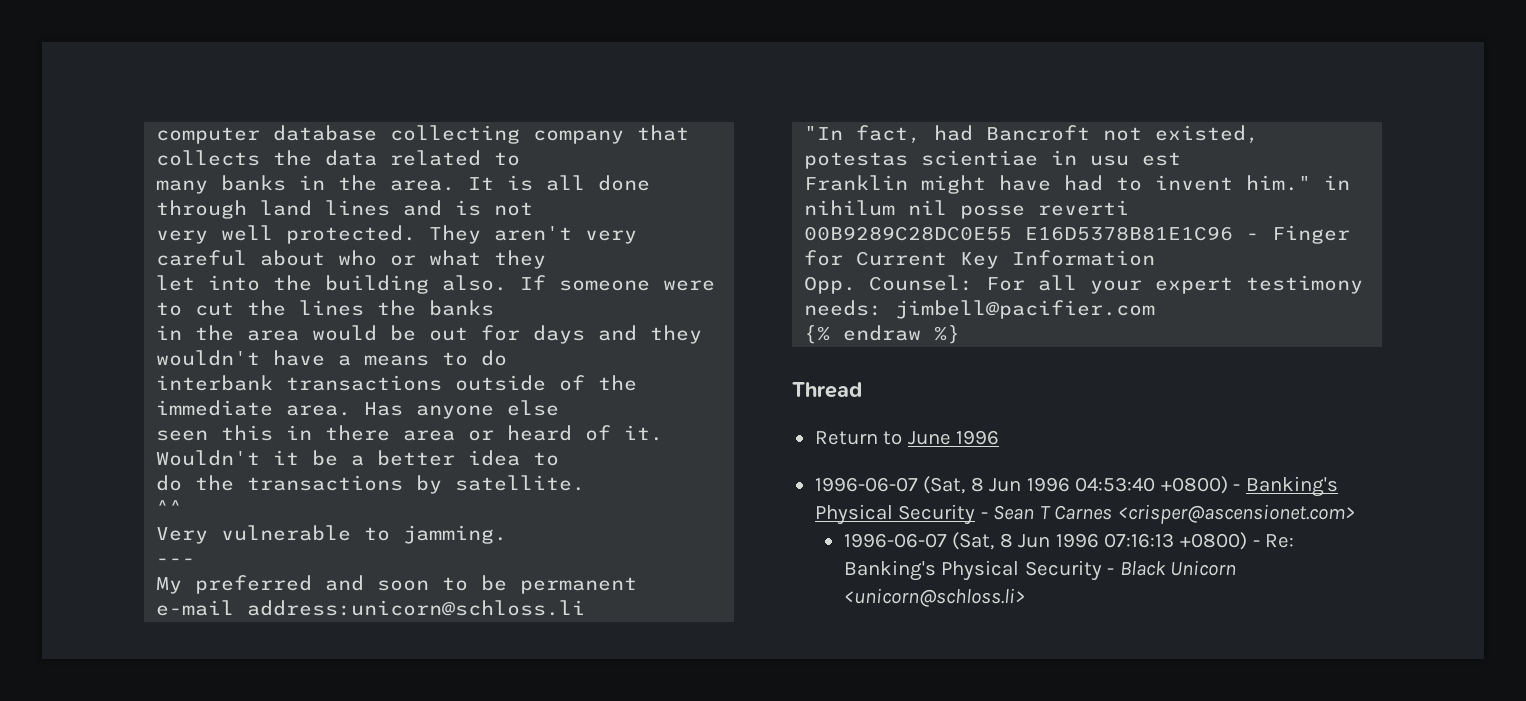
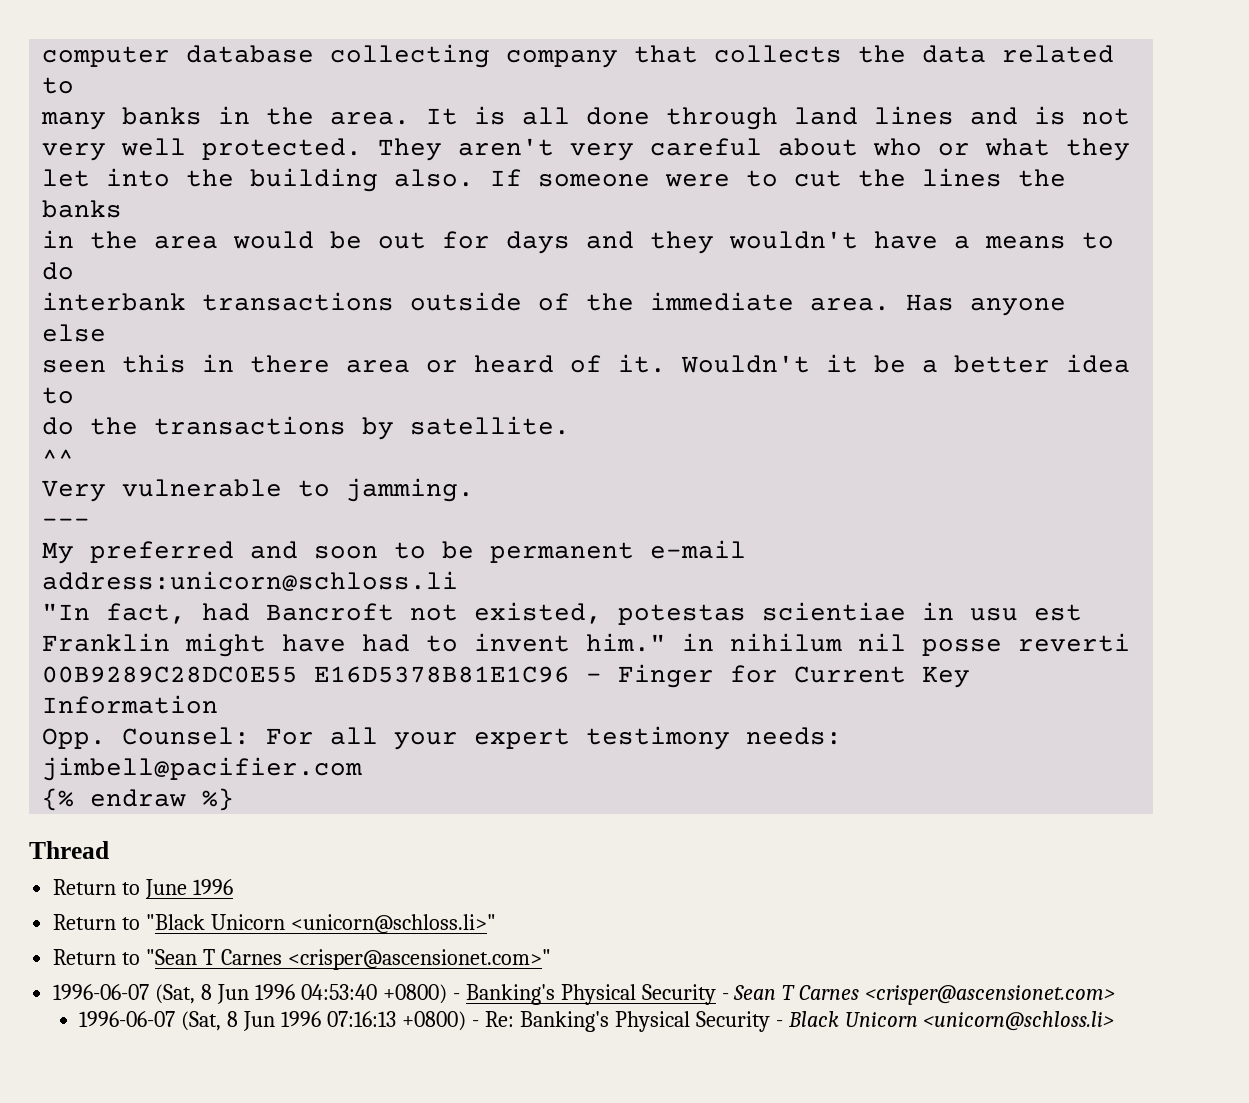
(1000, 437) none -> [53,914,496,934] [53,949,551,970] // Return to "Black Unicorn <unicorn@schloss.li>" // Return to "Sean T Carnes <crisper@ascensionet.com>"

